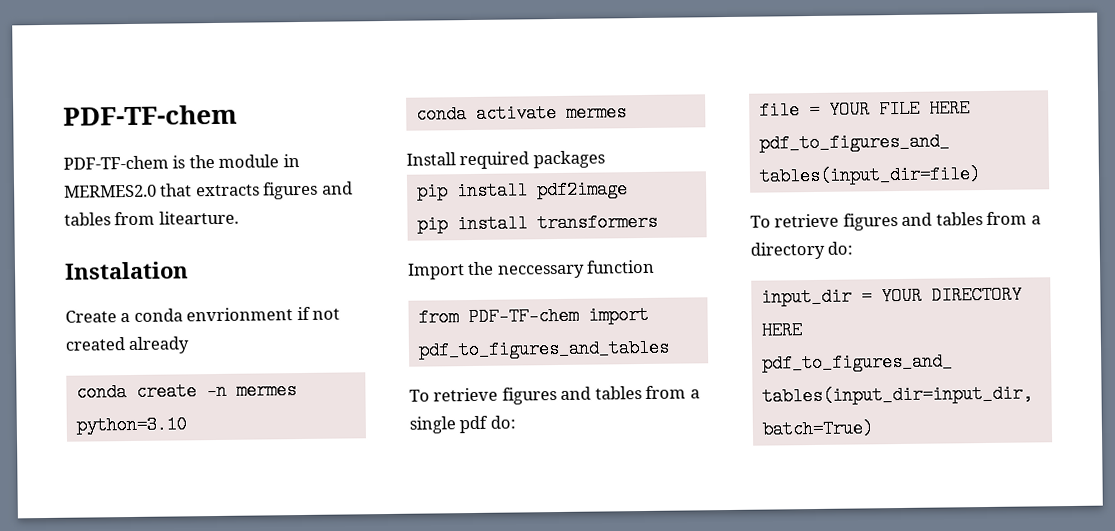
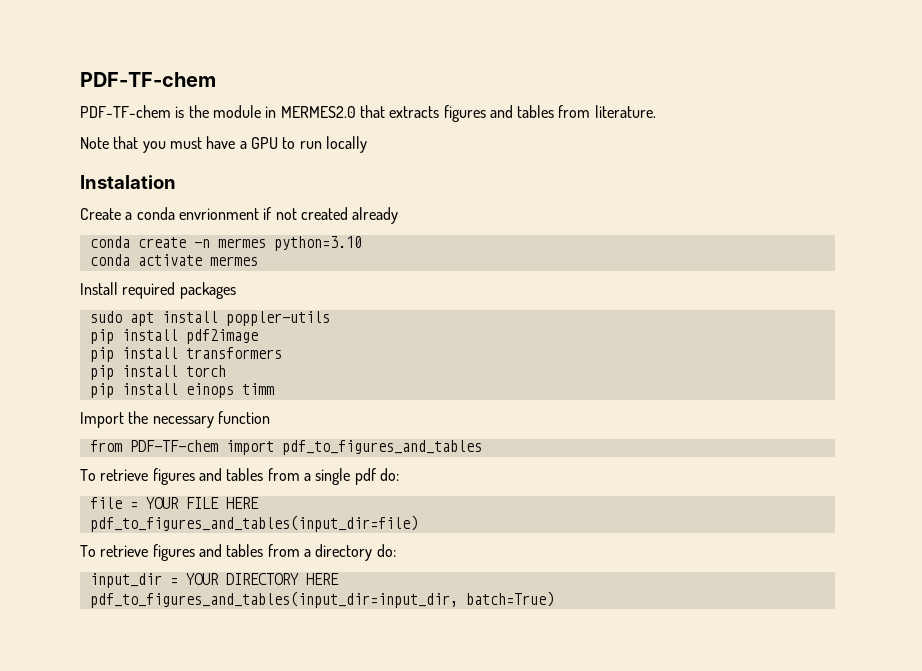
[158,210,239,225] litearture. -> [594,105,656,118] [80,136,367,153] literature. // Note that you must have a GPU to run locally
(605, 159) none -> [89,311,330,326] // sudo apt install poppler-utils
(658, 222) none -> [89,365,226,380] [89,383,274,398] // pip install torch // pip install einops timm
[496,264,585,279] neccessary -> [152,416,214,428] necessary

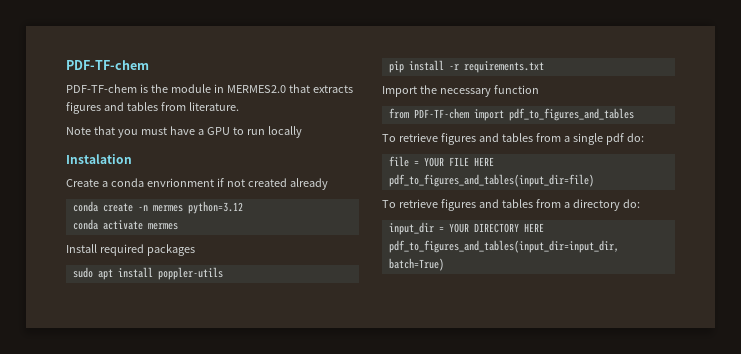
[273,236,362,251] python=3.10 -> [187,201,243,214] python=3.12
[185,329,258,344] [89,347,282,362] [89,365,226,380] [89,383,274,398] pdf2image // pip install transformers // pip install torch // pip install einops timm -> [448,61,544,73] -r requirements.txt

